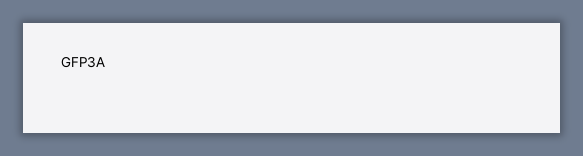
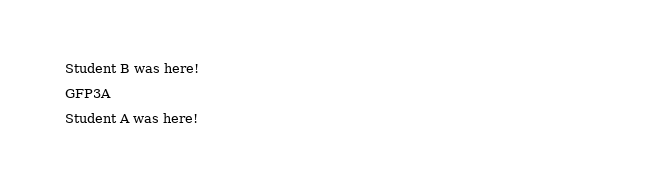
[61,56,105,68] GFP3A -> [65,63,199,73] [65,89,111,98] [65,113,198,123] Student B was here! // GFP3A // Student A was here!

